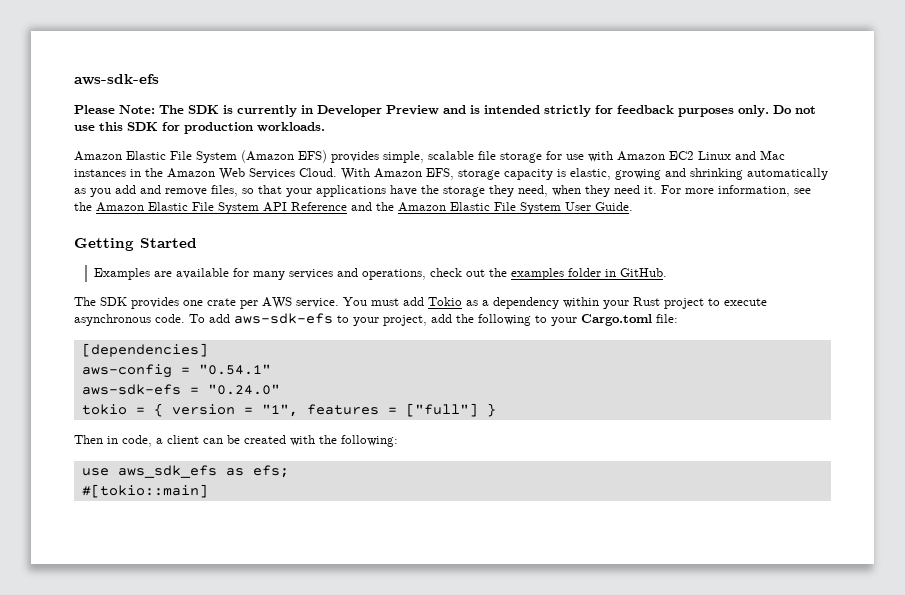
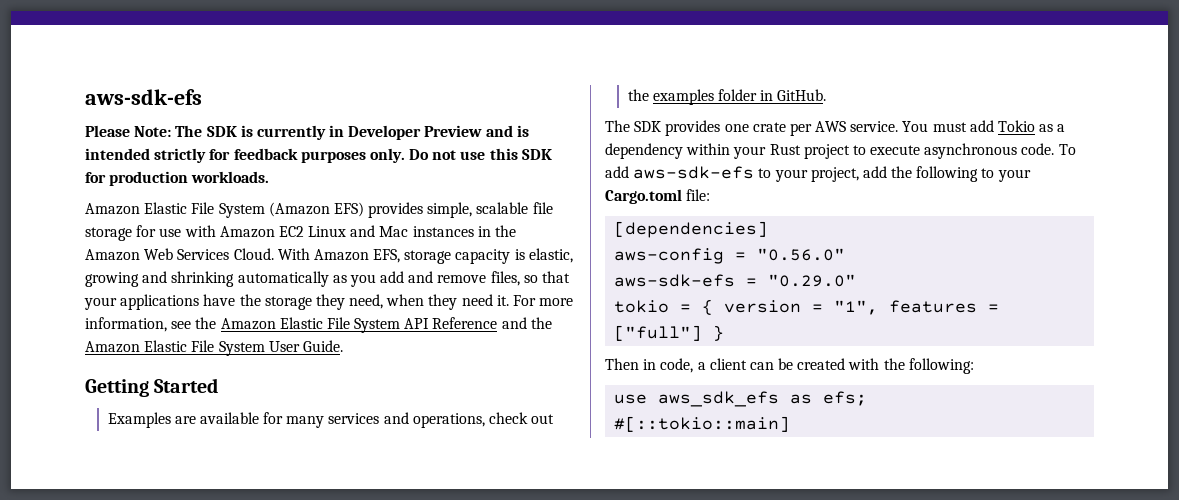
[198,364,271,375] "0.54.1" -> [757,248,846,261] "0.56.0"
[207,384,280,395] "0.24.0" -> [768,274,857,287] "0.29.0"
[81,484,208,498] #[tokio::main] -> [614,416,791,432] #[::tokio::main]

